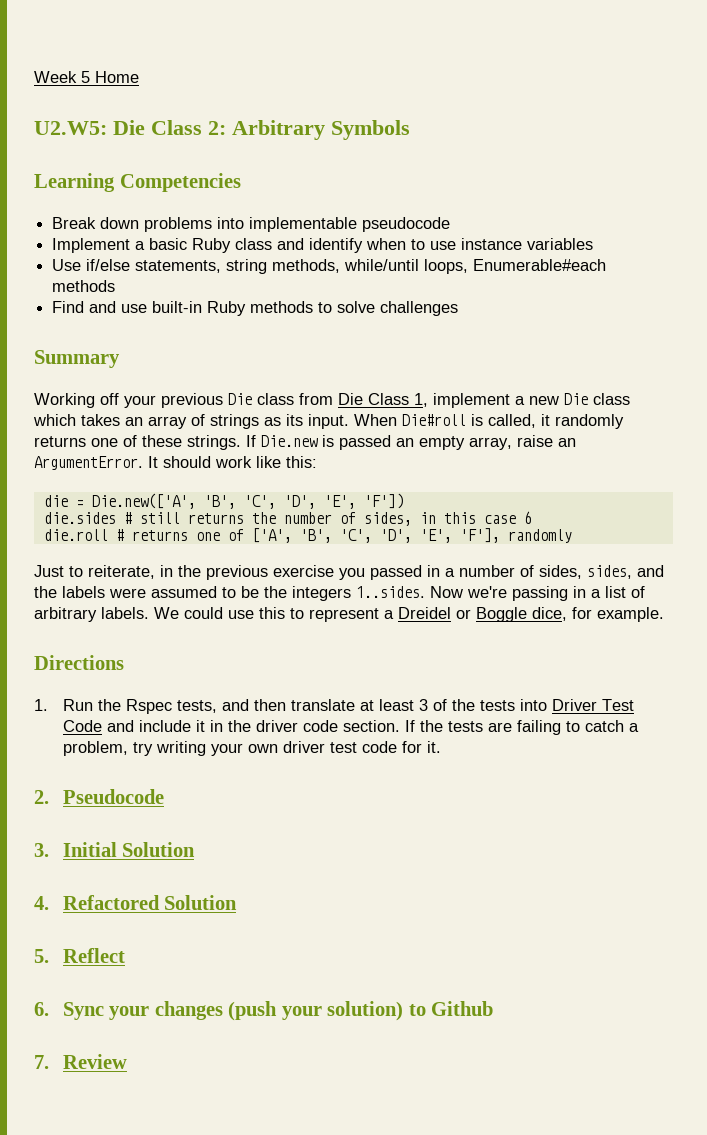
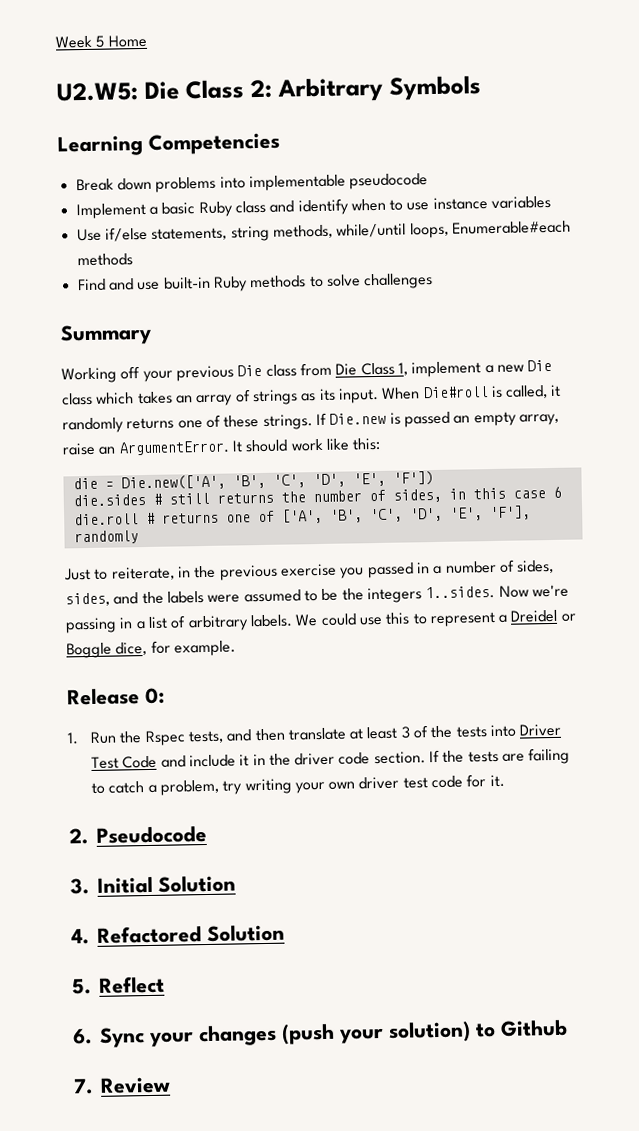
[34,655,124,670] Directions -> [67,687,165,706] Release 0:

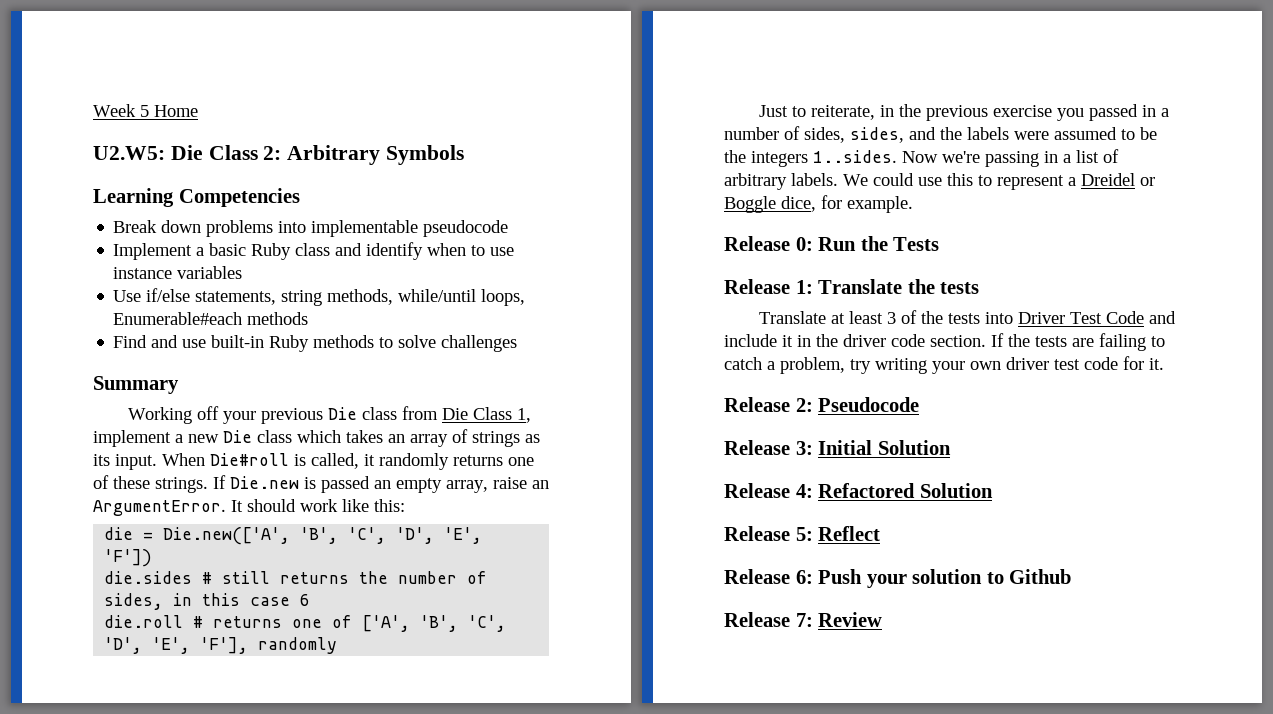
[67,732,79,745] // 1. -> (813, 244) none
[144,727,347,747] Rspec tests, and then translate -> [893,237,940,251] [724,279,980,294] [758,311,826,324] Tests // Release 1: Translate the tests // Translate
[69,828,89,845] 2. -> [724,397,813,412] Release 2:
[70,878,90,895] 3. -> [724,440,813,455] Release 3:
[71,928,90,945] 4. -> [724,483,813,498] Release 4:
[72,978,92,995] 5. -> [724,526,813,541] Release 5:
[72,1020,471,1048] 6. Sync your changes (push your solution) -> [724,569,983,588] Release 6: Push your solution
[73,1077,94,1095] 7. -> [724,612,813,627] Release 7:

